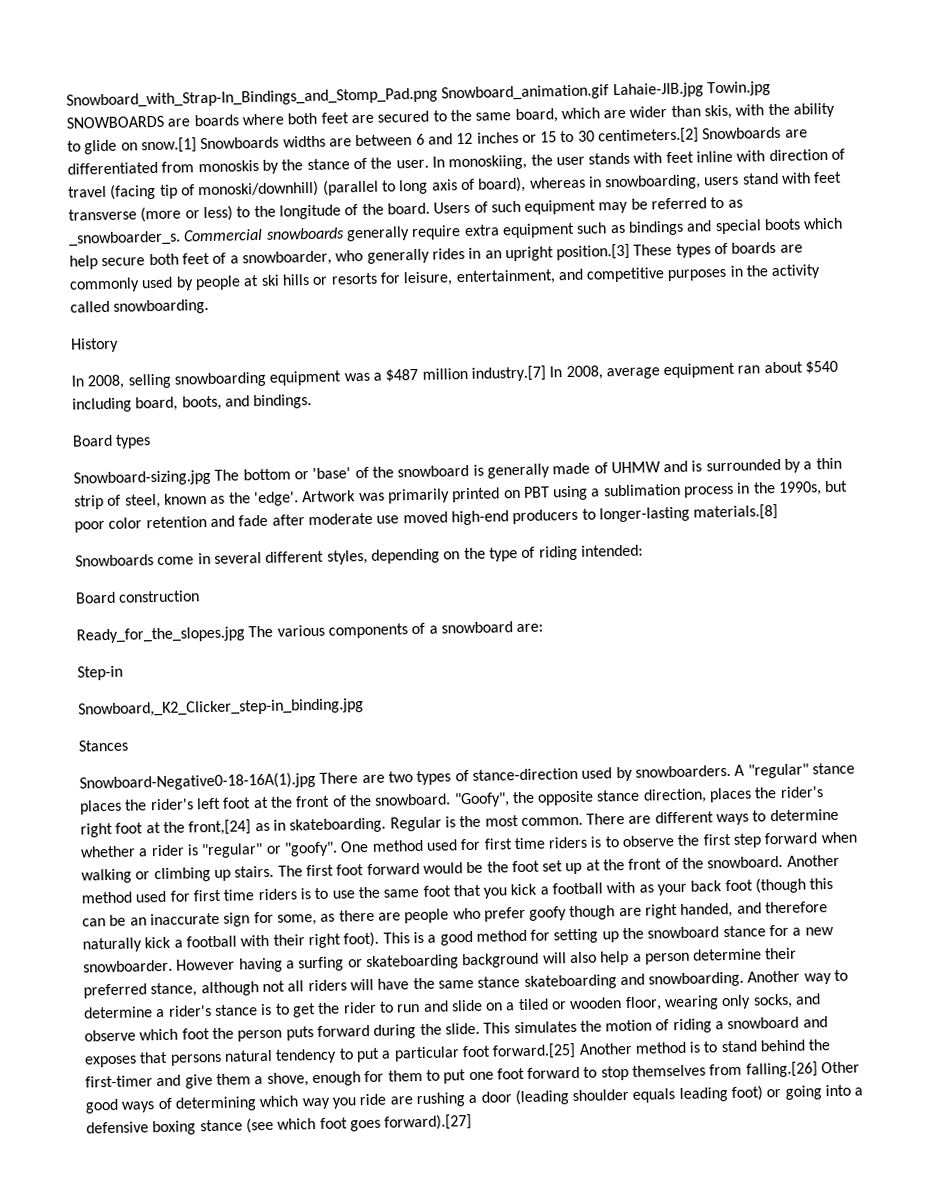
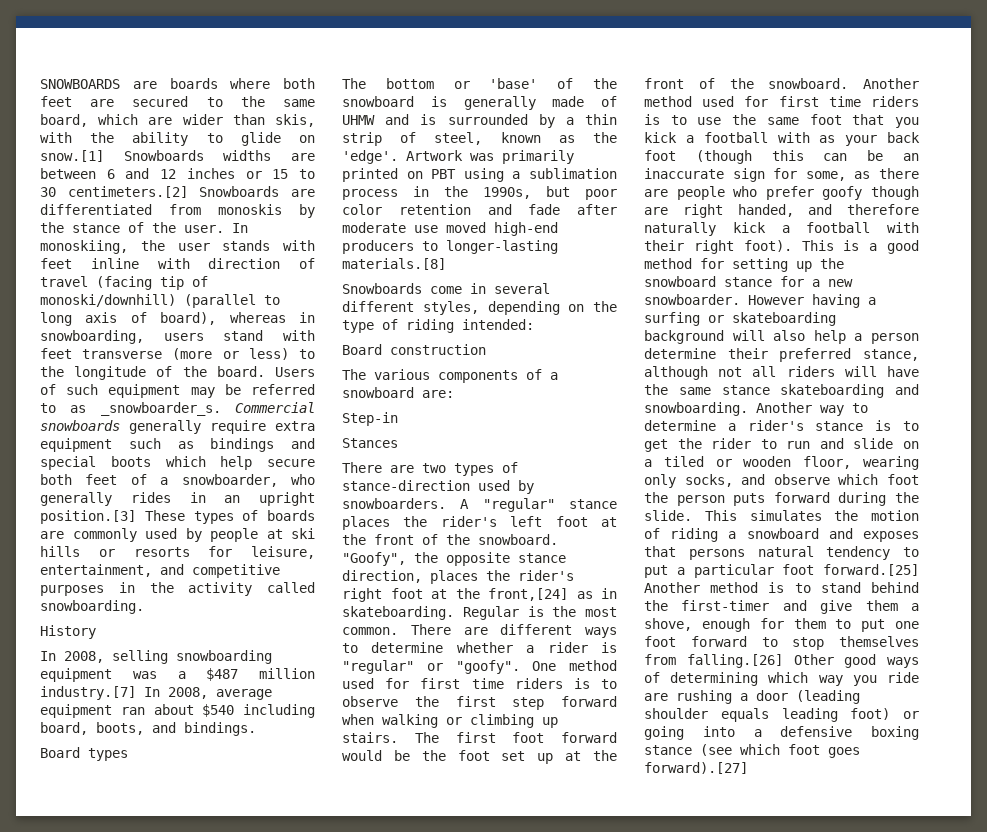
[66,81,771,109] Snowboard_with_Strap-In_Bindings_and_Stomp_Pad.png Snowboard_animation.gif Lahaie-JIB.jpg Towin.jpg -> (40, 84) none
[73,469,211,487] Snowboard-sizing.jpg -> (128, 754) none
[76,626,245,644] Ready_for_the_slopes.jpg -> (486, 349) none
[78,698,364,718] // Snowboard,_K2_Clicker_step-in_binding.jpg -> (398, 419) none
[79,771,316,792] Snowboard-Negative0-18-16A(1).jpg -> (398, 443) none

